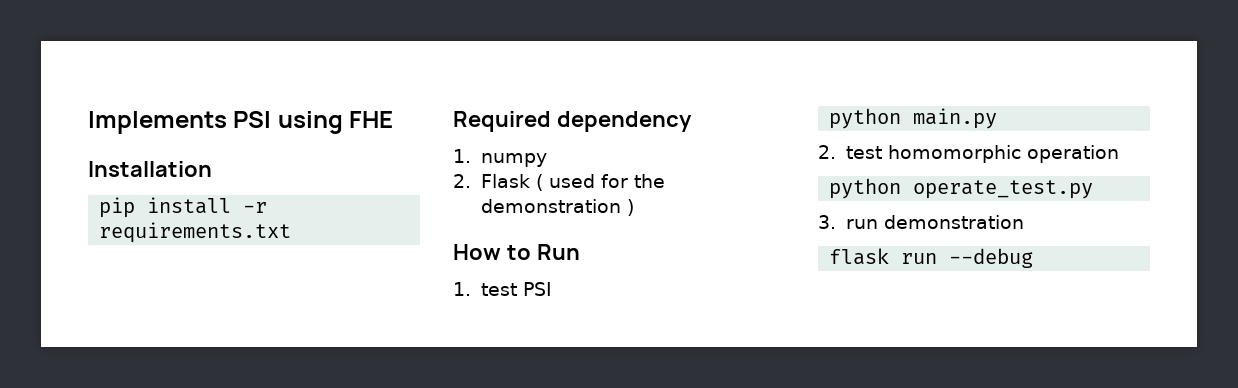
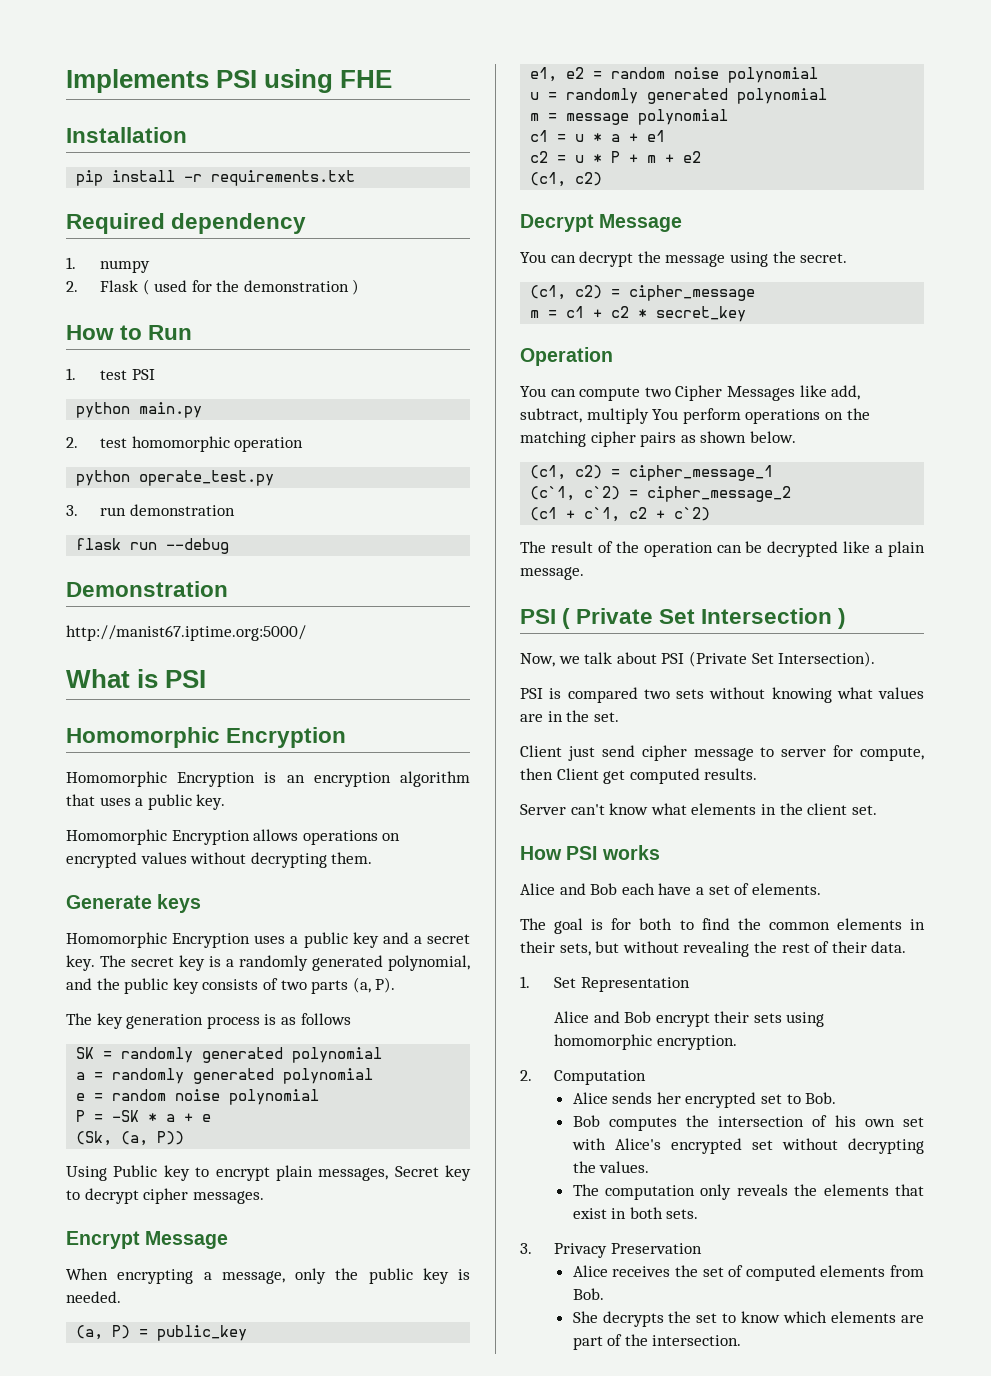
(1034, 258) none -> [66,581,228,597] [66,625,306,641] [66,669,207,688] [66,727,347,748] [66,771,470,787] [66,794,226,810] [66,829,401,845] [66,852,373,868] [66,894,202,913] [66,932,470,948] [66,955,470,971] [66,977,396,994] [66,1013,351,1029] [76,1047,383,1063] [76,1068,374,1084] [76,1089,320,1105] [76,1110,212,1122] [76,1131,185,1146] [66,1165,471,1181] [66,1188,264,1204] [66,1231,229,1249] [66,1268,470,1284] [66,1291,121,1303] [76,1325,248,1341] [530,67,819,83] [530,88,828,104] [530,109,729,125] [530,130,666,142] [530,151,702,163] [530,172,603,187] [520,214,683,232] [520,251,848,267] [530,285,756,301] [530,306,747,322] [520,347,613,366] [520,385,861,401] [520,408,870,424] [520,431,796,447] [530,465,774,481] [530,486,792,502] [530,507,711,522] [520,541,925,557] [520,567,584,580] [520,608,847,629] [520,651,876,667] [520,687,924,703] [520,710,619,722] [520,745,924,761] [520,768,758,784] [520,803,877,815] [520,845,660,860] [520,883,821,895] [520,918,925,934] [520,941,907,957] [520,976,690,992] [553,1011,825,1027] [553,1034,737,1050] [520,1070,646,1085] [572,1092,837,1108] [572,1115,924,1131] [571,1138,924,1154] [572,1161,650,1173] [572,1184,924,1200] [572,1207,699,1219] [520,1243,702,1258] [572,1265,924,1281] [572,1288,604,1300] [572,1311,924,1327] [572,1334,742,1350] // Demonstration // http://manist67.iptime.org:5000/ // What is PSI // Homomorphic Encryption // Homomorphic Encryption is an encryption algorithm that uses a public key. // Homomorphic Encryption allows operations on encrypted values without decrypting them. // Generate keys // Homomorphic Encryption uses a public key and a secret key. The secret key is a randomly generated polynomial, and the public key consists of two parts (a, P). // The key generation process is as follows // SK = randomly generated polynomial // a = randomly generated polynomial // e = random noise polynomial // P = -SK * a + e // (Sk, (a, P)) // Using Public key to encrypt plain messages, Secret key to decrypt cipher messages. // Encrypt Message // When encrypting a message, only the public key is needed. // (a, P) = public_key // e1, e2 = random noise polynomial // u = randomly generated polynomial // m = message polynomial // c1 = u * a + e1 // c2 = u * P + m + e2 // (c1, c2) // Decrypt Message // You can decrypt the message using the secret. // (c1, c2) = cipher_message // m = c1 + c2 * secret_key // Operation // You can compute two Cipher Messages like add, subtract, multiply You perform operations on the matching cipher pairs as shown below. // (c1, c2) = cipher_message_1 // (c`1, c`2) = cipher_message_2 // (c1 + c`1, c2 + c`2) // The result of the operation can be decrypted like a plain message. // PSI ( Private Set Intersection ) // Now, we talk about PSI (Private Set Intersection). // PSI is compared two sets without knowing what values are in the set. // Client just send cipher message to server for compute, then Client get computed results. // Server can't know what elements in the client set. // How PSI works // Alice and Bob each have a set of elements. // The goal is for both to find the common elements in their sets, but without revealing the rest of their data. // 1. Set Representation // Alice and Bob encrypt their sets using homomorphic encryption. // 2. Computation // Alice sends her encrypted set to Bob. // Bob computes the intersection of his own set with Alice's encrypted set without decrypting the values. // The computation only reveals the elements that exist in both sets. // 3. Privacy Preservation // Alice receives the set of computed elements from Bob. // She decrypts the set to know which elements are part of the intersection.

